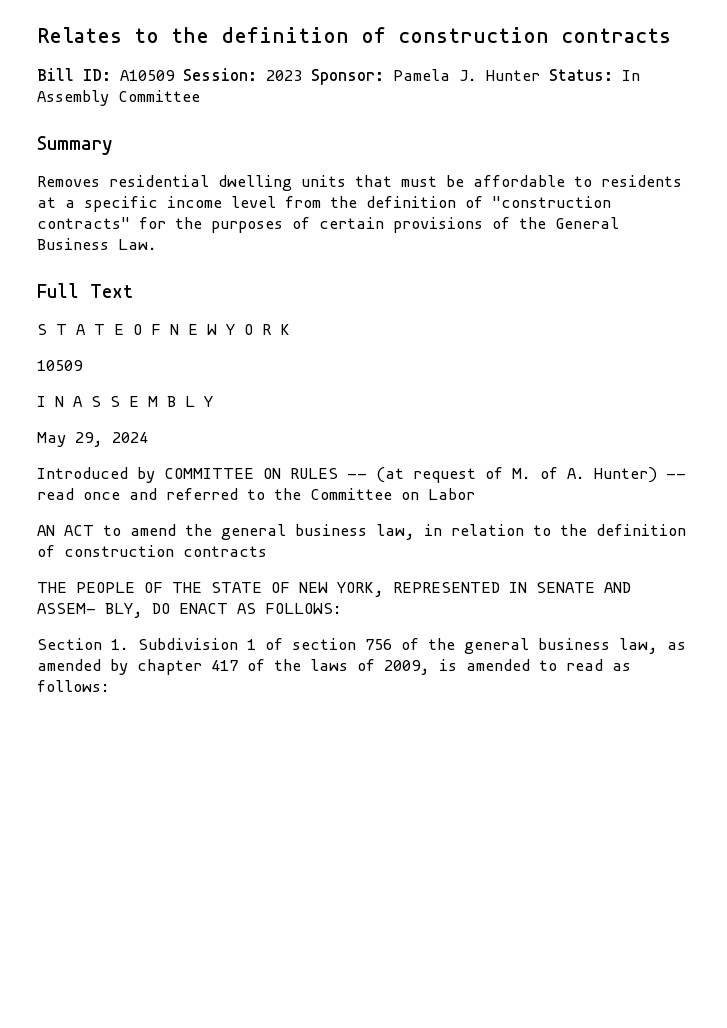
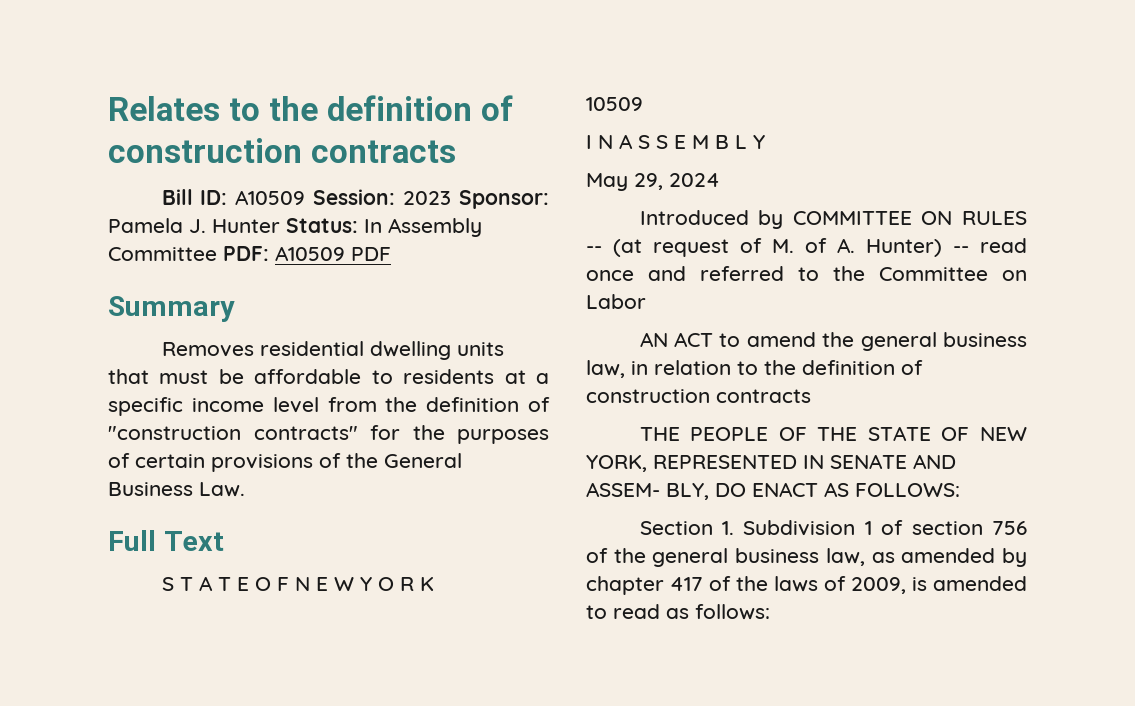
(200, 96) none -> [223,246,391,261] PDF: A10509 PDF

